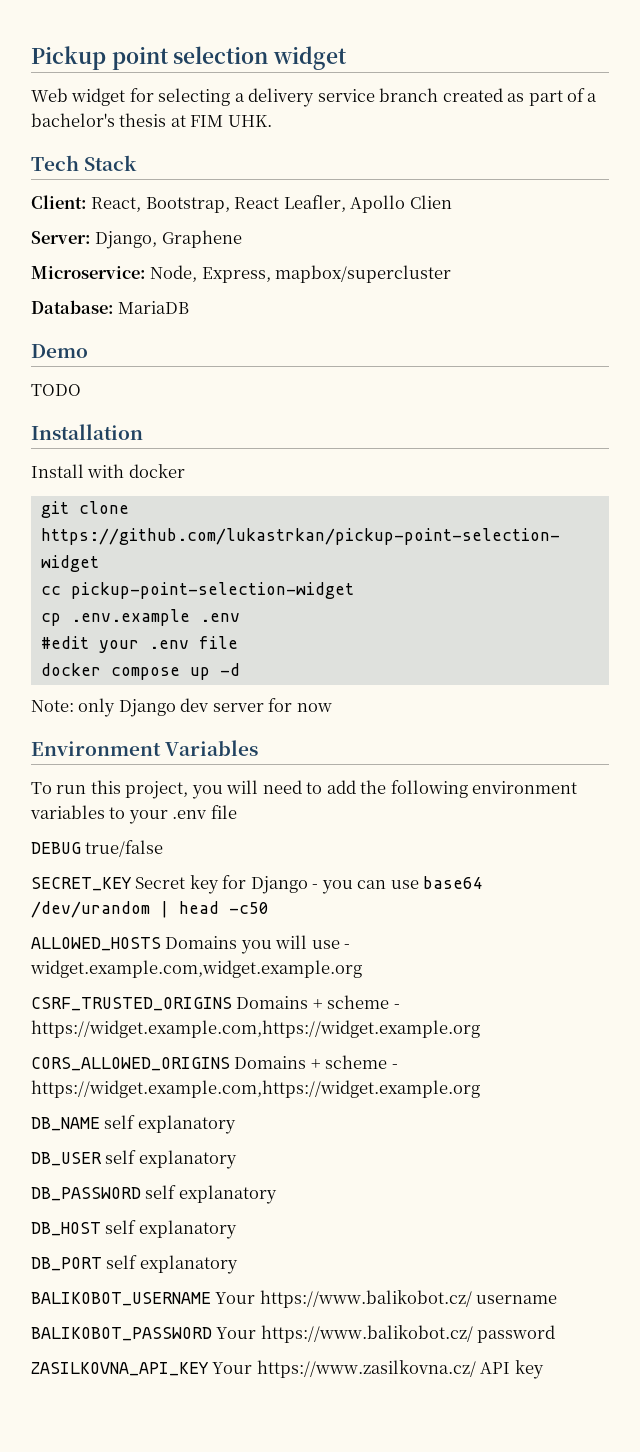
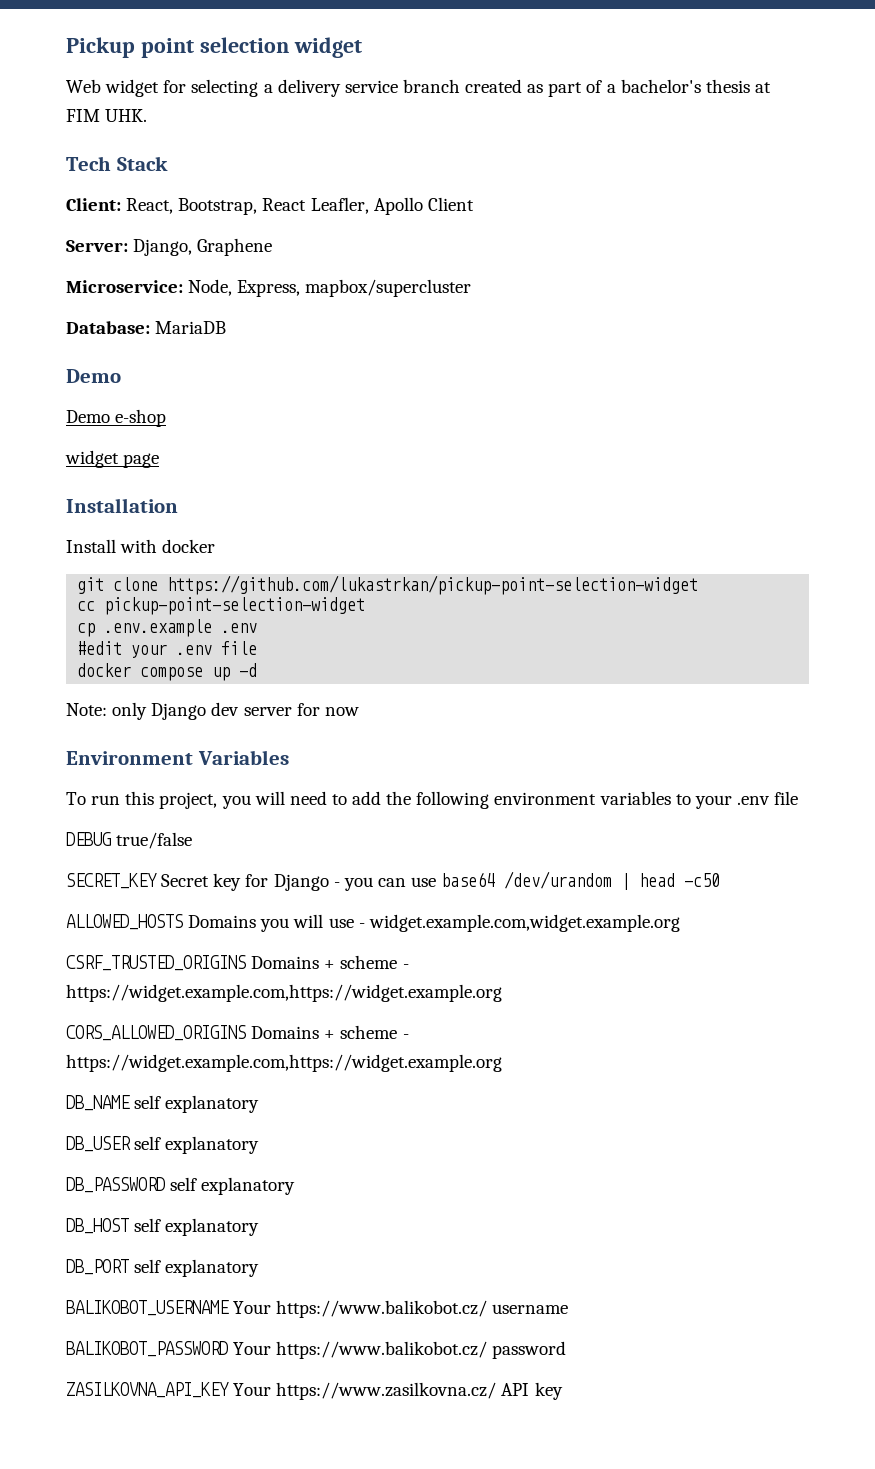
[409,195,452,209] Clien -> [427,197,474,211] Client
[31,384,81,396] TODO -> [66,409,167,427] [65,450,160,468] Demo e-shop // widget page

